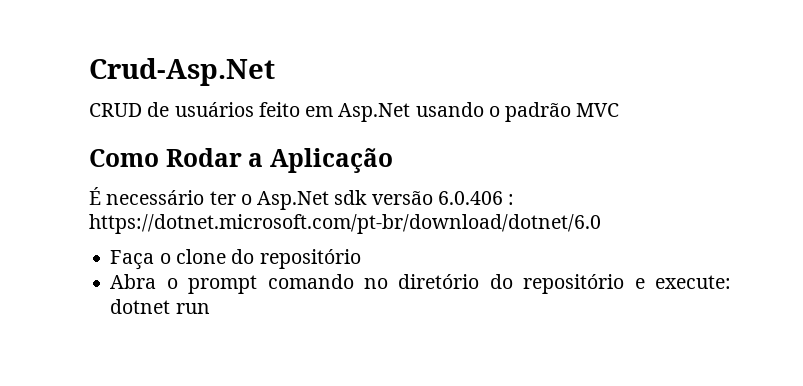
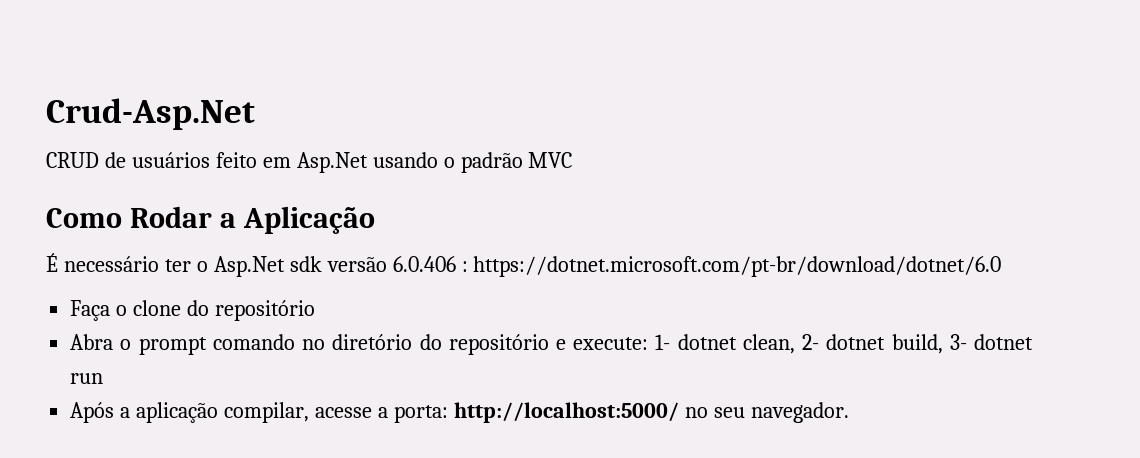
[110,299,210,314] dotnet run -> [655,334,1034,354] [70,373,104,384] [70,402,849,423] 1- dotnet clean, 2- dotnet build, 3- dotnet run // Após a aplicação compilar, acesse a porta: http://localhost:5000/ no seu navegador.

